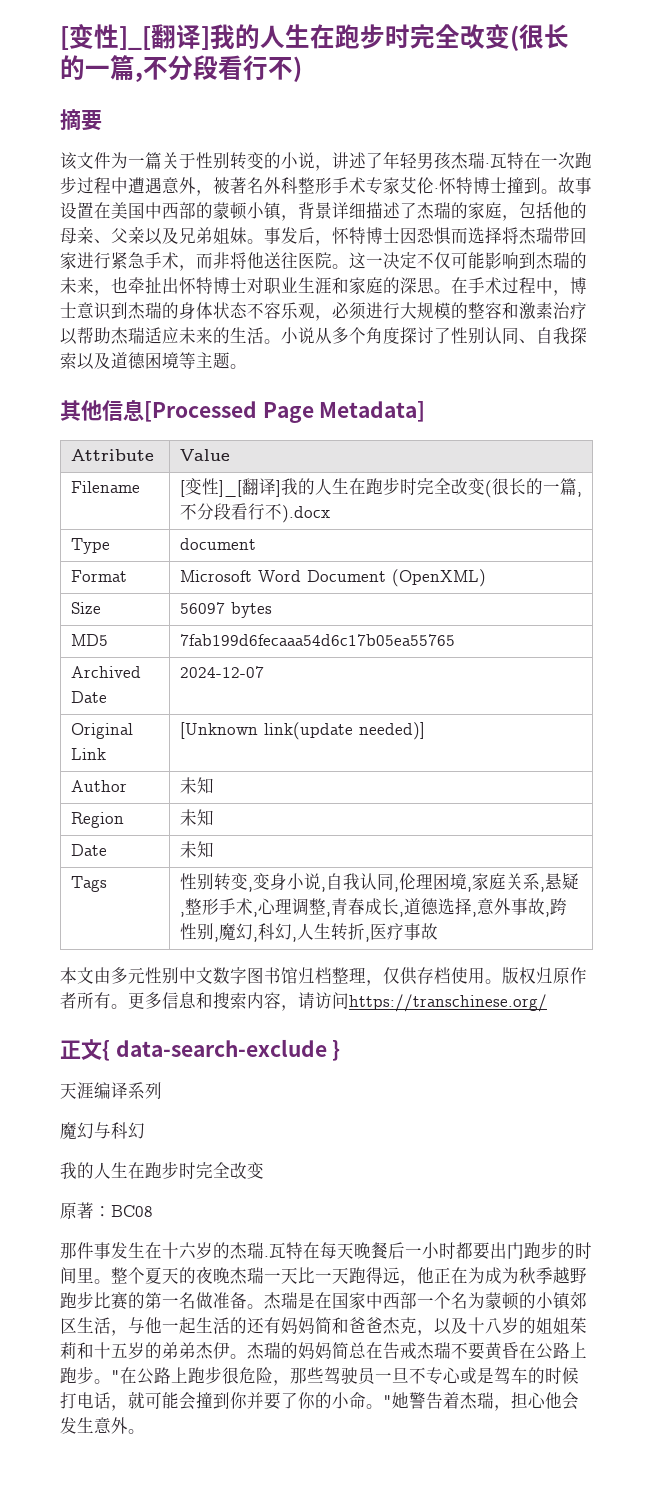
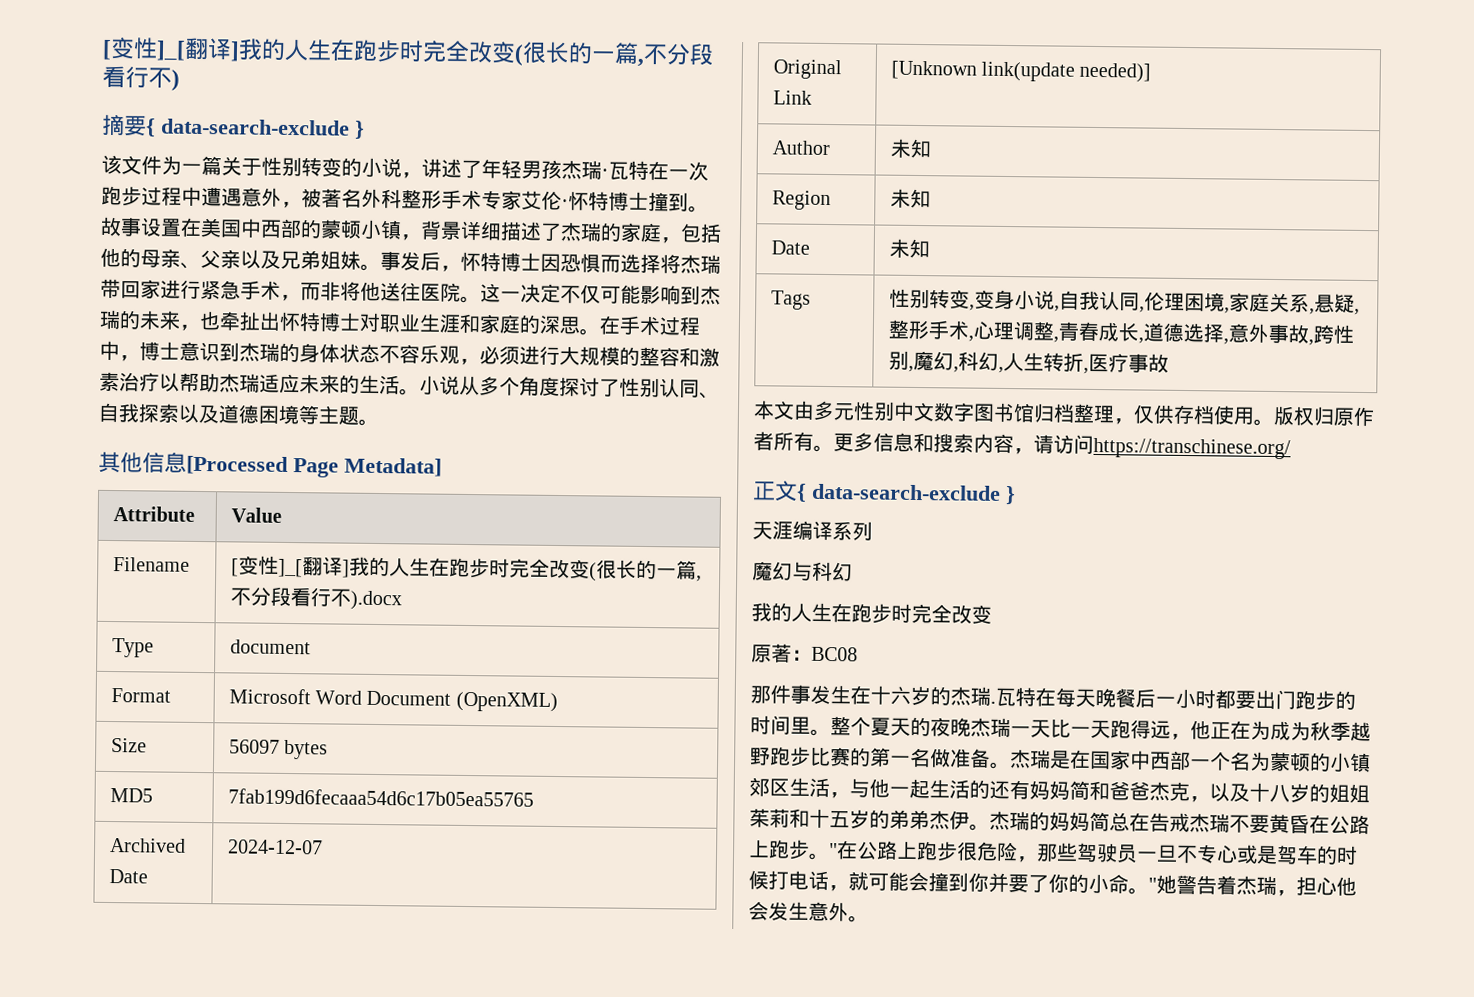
(102, 120) none -> [145,118,365,140] { data-search-exclude }

